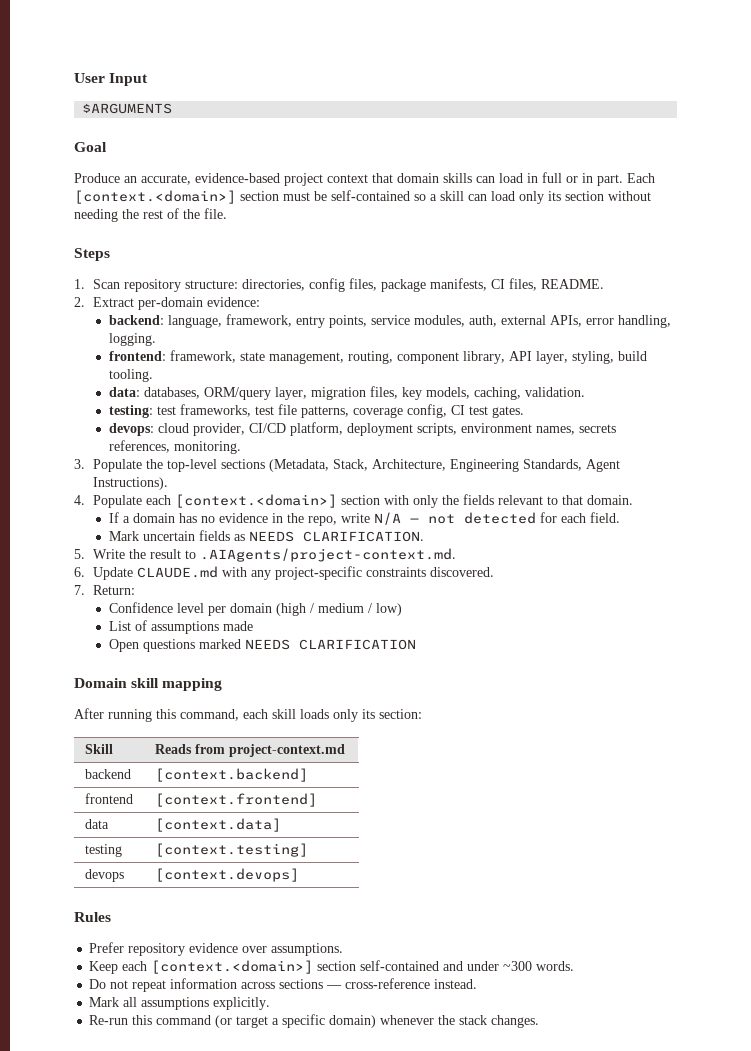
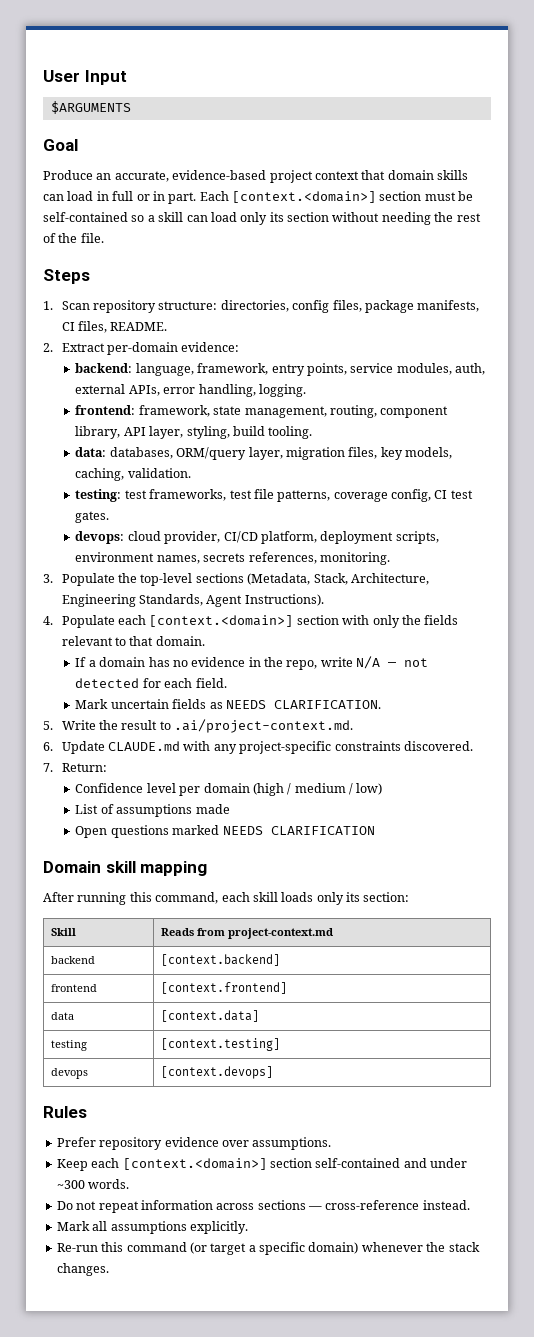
[200,548,457,562] .AIAgents/project-context.md. -> [174,719,354,733] .ai/project-context.md.

